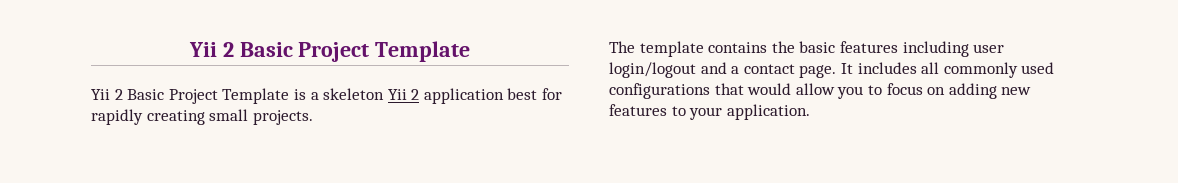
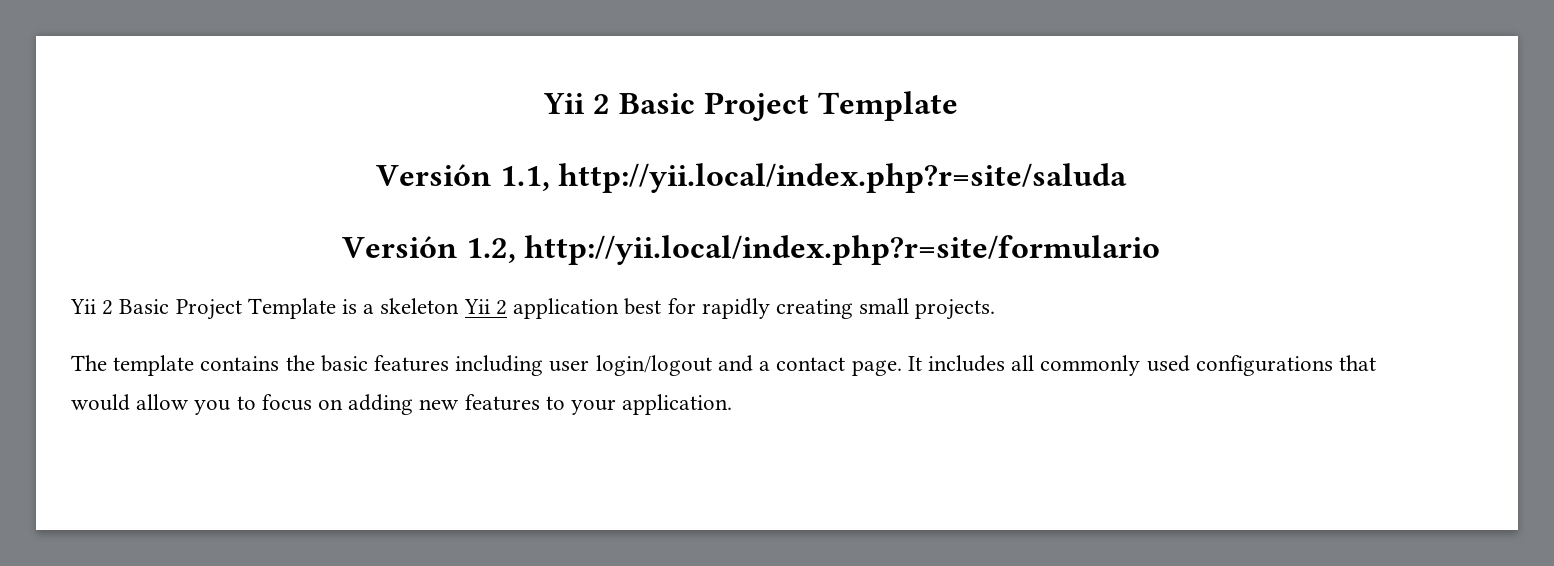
[188,41,471,62] Yii 2 Basic Project Template -> [543,91,958,121] [375,163,1128,193] [341,235,1161,265] Yii 2 Basic Project Template // Versión 1.1, http://yii.local/index.php?r=site/saluda // Versión 1.2, http://yii.local/index.php?r=site/formulario

